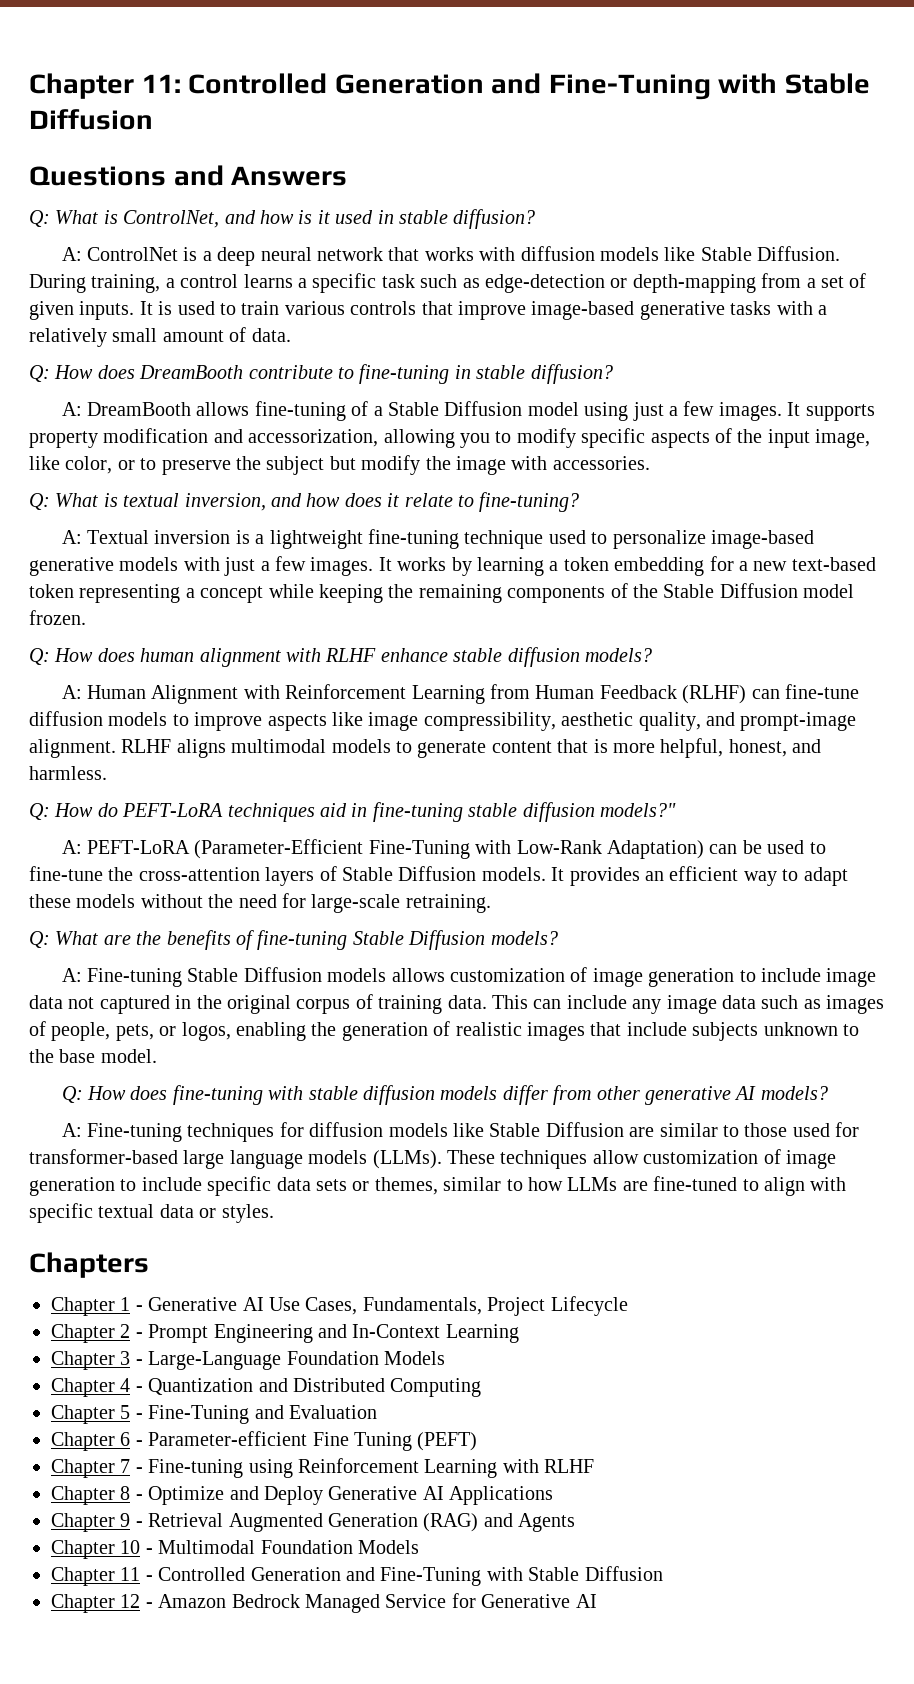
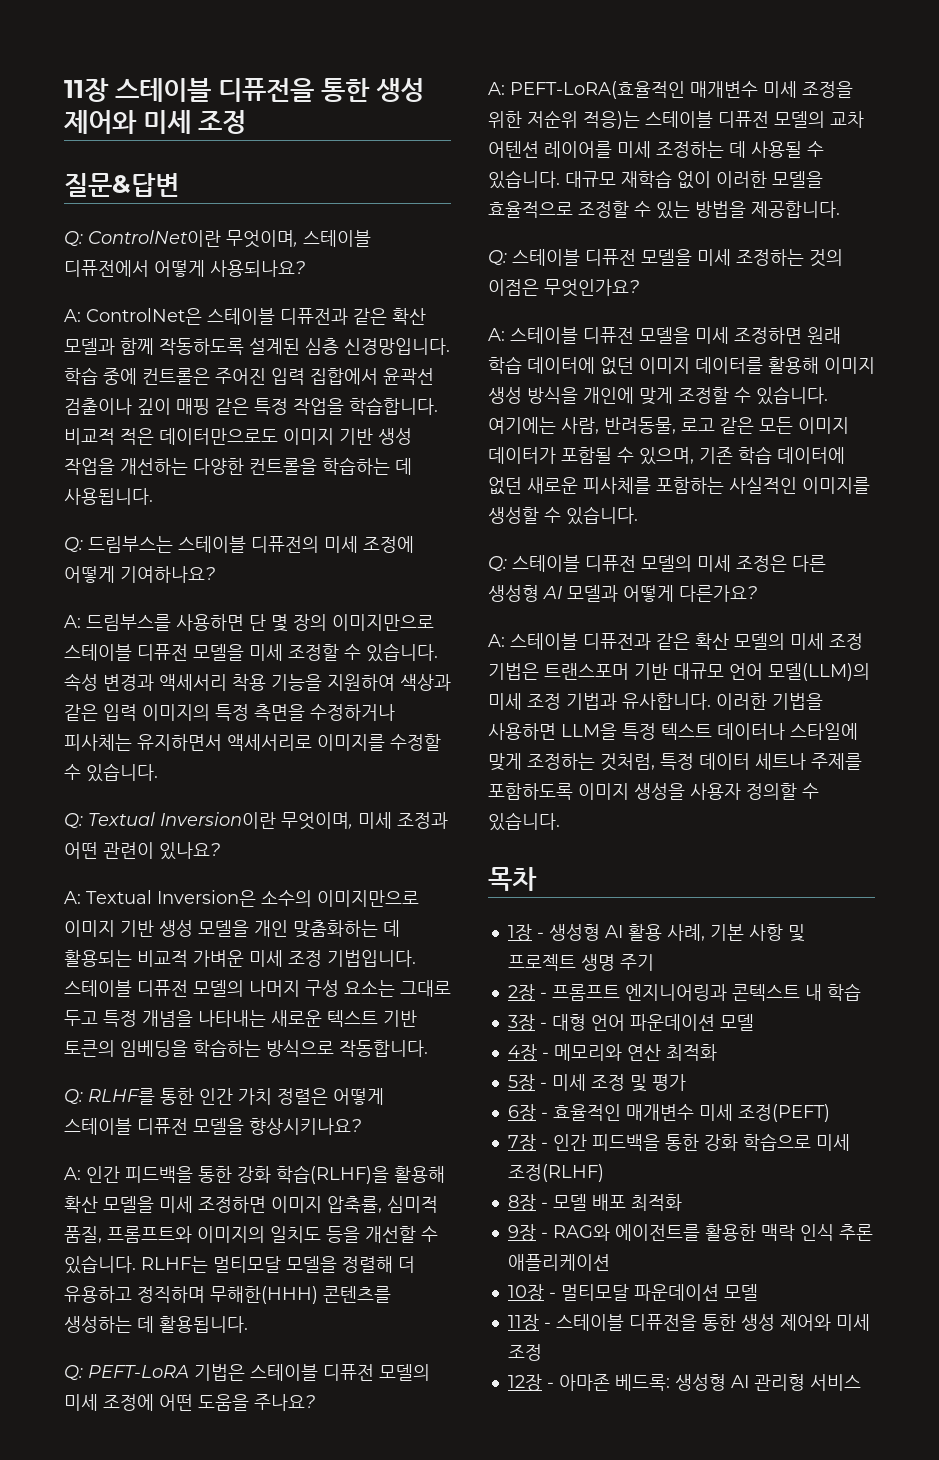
[29,73,870,100] [29,109,153,130] [29,165,348,186] [29,209,536,229] [61,246,841,266] [29,273,867,293] [29,301,827,320] [29,327,291,347] [29,364,613,384] [61,401,875,421] [29,428,871,448] [29,455,650,475] [29,492,580,512] [61,529,814,549] [29,556,876,576] [29,583,855,603] [29,610,86,625] [29,647,652,667] [61,684,859,704] [29,711,857,731] [29,738,822,758] [29,766,107,780] [29,802,676,822] [61,839,826,859] [29,866,848,886] [29,893,491,913] [29,930,558,950] [61,967,877,987] [29,994,885,1014] [29,1021,859,1041] [29,1049,157,1063] [61,1085,828,1105] [61,1122,860,1142] [29,1149,836,1169] [29,1176,847,1196] [29,1203,274,1223] [29,1252,149,1278] [51,1296,628,1316] [51,1324,519,1343] [51,1351,445,1370] [51,1378,482,1397] [51,1405,377,1424] [51,1431,478,1451] [51,1458,595,1478] [51,1486,554,1505] [51,1513,576,1532] [51,1540,419,1559] [51,1566,663,1586] [51,1593,597,1613] Chapter 11: Controlled Generation and Fine-Tuning with Stable Diffusion // Questions and Answers // Q: What is ControlNet, and how is it used in stable diffusion? // A: ControlNet is a deep neural network that works with diffusion models like Stable Diffusion. During training, a control learns a specific task such as edge-detection or depth-mapping from a set of given inputs. It is used to train various controls that improve image-based generative tasks with a relatively small amount of data. // Q: How does DreamBooth contribute to fine-tuning in stable diffusion? // A: DreamBooth allows fine-tuning of a Stable Diffusion model using just a few images. It supports property modification and accessorization, allowing you to modify specific aspects of the input image, like color, or to preserve the subject but modify the image with accessories. // Q: What is textual inversion, and how does it relate to fine-tuning? // A: Textual inversion is a lightweight fine-tuning technique used to personalize image-based generative models with just a few images. It works by learning a token embedding for a new text-based token representing a concept while keeping the remaining components of the Stable Diffusion model frozen. // Q: How does human alignment with RLHF enhance stable diffusion models? // A: Human Alignment with Reinforcement Learning from Human Feedback (RLHF) can fine-tune diffusion models to improve aspects like image compressibility, aesthetic quality, and prompt-image alignment. RLHF aligns multimodal models to generate content that is more helpful, honest, and harmless. // Q: How do PEFT-LoRA techniques aid in fine-tuning stable diffusion models?" // A: PEFT-LoRA (Parameter-Efficient Fine-Tuning with Low-Rank Adaptation) can be used to fine-tune the cross-attention layers of Stable Diffusion models. It provides an efficient way to adapt these models without the need for large-scale retraining. // Q: What are the benefits of fine-tuning Stable Diffusion models? // A: Fine-tuning Stable Diffusion models allows customization of image generation to include image data not captured in the original corpus of training data. This can include any image data such as images of people, pets, or logos, enabling the generation of realistic images that include subjects unknown to the base model. // Q: How does fine-tuning with stable diffusion models differ from other generative AI models? // A: Fine-tuning techniques for diffusion models like Stable Diffusion are similar to those used for transformer-based large language models (LLMs). These techniques allow customization of image generation to include specific data sets or themes, similar to how LLMs are fine-tuned to align with specific textual data or styles. // Chapters // Chapter 1 - Generative AI Use Cases, Fundamentals, Project Lifecycle // Chapter 2 - Prompt Engineering and In-Context Learning // Chapter 3 - Large-Language Foundation Models // Chapter 4 - Quantization and Distributed Computing // Chapter 5 - Fine-Tuning and Evaluation // Chapter 6 - Parameter-efficient Fine Tuning (PEFT) // Chapter 7 - Fine-tuning using Reinforcement Learning with RLHF // Chapter 8 - Optimize and Deploy Generative AI Applications // Chapter 9 - Retrieval Augmented Generation (RAG) and Agents // Chapter 10 - Multimodal Foundation Models // Chapter 11 - Controlled Generation and Fine-Tuning with Stable Diffusion // Chapter 12 - Amazon Bedrock Managed Service for Generative AI -> [64,78,424,102] [64,110,246,134] [64,173,179,197] [64,230,371,248] [64,260,305,277] [64,308,426,325] [64,338,450,355] [64,367,434,385] [64,397,438,415] [64,428,412,445] [64,457,412,475] [64,488,153,505] [64,536,414,553] [64,566,215,583] [64,614,434,632] [64,643,438,662] [64,673,451,691] [64,704,395,721] [64,734,441,751] [64,763,158,782] [64,812,448,830] [64,842,220,860] [64,890,419,907] [64,920,400,938] [64,950,416,967] [64,980,451,997] [64,1010,417,1027] [64,1039,428,1057] [64,1088,384,1105] [64,1118,361,1135] [64,1165,445,1184] [64,1196,438,1213] [64,1226,438,1243] [64,1255,415,1274] [64,1286,391,1304] [64,1316,248,1333] [64,1364,430,1381] [64,1394,315,1411] [488,81,853,99] [488,110,864,129] [488,141,824,158] [488,170,823,189] [488,201,840,219] [488,249,843,267] [488,279,639,297] [488,327,841,344] [488,356,875,375] [488,386,828,405] [488,417,849,434] [488,446,845,465] [488,477,870,495] [488,506,638,525] [488,555,826,572] [488,585,757,602] [488,633,863,650] [488,663,870,681] [488,693,823,710] [488,723,858,740] [488,753,862,771] [488,783,819,800] [488,812,560,831] [488,867,537,891] [507,924,805,942] [507,954,654,971] [507,983,861,1001] [507,1014,754,1031] [507,1044,717,1061] [507,1074,686,1092] [507,1104,830,1122] [507,1133,850,1151] [507,1164,604,1182] [507,1194,682,1211] [507,1224,873,1241] [507,1254,610,1271] [507,1284,758,1301] [507,1314,870,1331] [507,1344,542,1361] [507,1374,861,1391] 11장 스테이블 디퓨전을 통한 생성 제어와 미세 조정 // 질문&답변 // Q: ControlNet이란 무엇이며, 스테이블 디퓨전에서 어떻게 사용되나요? // A: ControlNet은 스테이블 디퓨전과 같은 확산 모델과 함께 작동하도록 설계된 심층 신경망입니다. 학습 중에 컨트롤은 주어진 입력 집합에서 윤곽선 검출이나 깊이 매핑 같은 특정 작업을 학습합니다. 비교적 적은 데이터만으로도 이미지 기반 생성 작업을 개선하는 다양한 컨트롤을 학습하는 데 사용됩니다. // Q: 드림부스는 스테이블 디퓨전의 미세 조정에 어떻게 기여하나요? // A: 드림부스를 사용하면 단 몇 장의 이미지만으로 스테이블 디퓨전 모델을 미세 조정할 수 있습니다. 속성 변경과 액세서리 착용 기능을 지원하여 색상과 같은 입력 이미지의 특정 측면을 수정하거나 피사체는 유지하면서 액세서리로 이미지를 수정할 수 있습니다. // Q: Textual Inversion이란 무엇이며, 미세 조정과 어떤 관련이 있나요? // A: Textual Inversion은 소수의 이미지만으로 이미지 기반 생성 모델을 개인 맞춤화하는 데 활용되는 비교적 가벼운 미세 조정 기법입니다. 스테이블 디퓨전 모델의 나머지 구성 요소는 그대로 두고 특정 개념을 나타내는 새로운 텍스트 기반 토큰의 임베딩을 학습하는 방식으로 작동합니다. // Q: RLHF를 통한 인간 가치 정렬은 어떻게 스테이블 디퓨전 모델을 향상시키나요? // A: 인간 피드백을 통한 강화 학습(RLHF)을 활용해 확산 모델을 미세 조정하면 이미지 압축률, 심미적 품질, 프롬프트와 이미지의 일치도 등을 개선할 수 있습니다. RLHF는 멀티모달 모델을 정렬해 더 유용하고 정직하며 무해한(HHH) 콘텐츠를 생성하는 데 활용됩니다. // Q: PEFT-LoRA 기법은 스테이블 디퓨전 모델의 미세 조정에 어떤 도움을 주나요? // A: PEFT-LoRA(효율적인 매개변수 미세 조정을 위한 저순위 적응)는 스테이블 디퓨전 모델의 교차 어텐션 레이어를 미세 조정하는 데 사용될 수 있습니다. 대규모 재학습 없이 이러한 모델을 효율적으로 조정할 수 있는 방법을 제공합니다. // Q: 스테이블 디퓨전 모델을 미세 조정하는 것의 이점은 무엇인가요? // A: 스테이블 디퓨전 모델을 미세 조정하면 원래 학습 데이터에 없던 이미지 데이터를 활용해 이미지 생성 방식을 개인에 맞게 조정할 수 있습니다. 여기에는 사람, 반려동물, 로고 같은 모든 이미지 데이터가 포함될 수 있으며, 기존 학습 데이터에 없던 새로운 피사체를 포함하는 사실적인 이미지를 생성할 수 있습니다. // Q: 스테이블 디퓨전 모델의 미세 조정은 다른 생성형 AI 모델과 어떻게 다른가요? // A: 스테이블 디퓨전과 같은 확산 모델의 미세 조정 기법은 트랜스포머 기반 대규모 언어 모델(LLM)의 미세 조정 기법과 유사합니다. 이러한 기법을 사용하면 LLM을 특정 텍스트 데이터나 스타일에 맞게 조정하는 것처럼, 특정 데이터 세트나 주제를 포함하도록 이미지 생성을 사용자 정의할 수 있습니다. // 목차 // 1장 - 생성형 AI 활용 사례, 기본 사항 및 프로젝트 생명 주기 // 2장 - 프롬프트 엔지니어링과 콘텍스트 내 학습 // 3장 - 대형 언어 파운데이션 모델 // 4장 - 메모리와 연산 최적화 // 5장 - 미세 조정 및 평가 // 6장 - 효율적인 매개변수 미세 조정(PEFT) // 7장 - 인간 피드백을 통한 강화 학습으로 미세 조정(RLHF) // 8장 - 모델 배포 최적화 // 9장 - RAG와 에이전트를 활용한 맥락 인식 추론 애플리케이션 // 10장 - 멀티모달 파운데이션 모델 // 11장 - 스테이블 디퓨전을 통한 생성 제어와 미세 조정 // 12장 - 아마존 베드록: 생성형 AI 관리형 서비스

